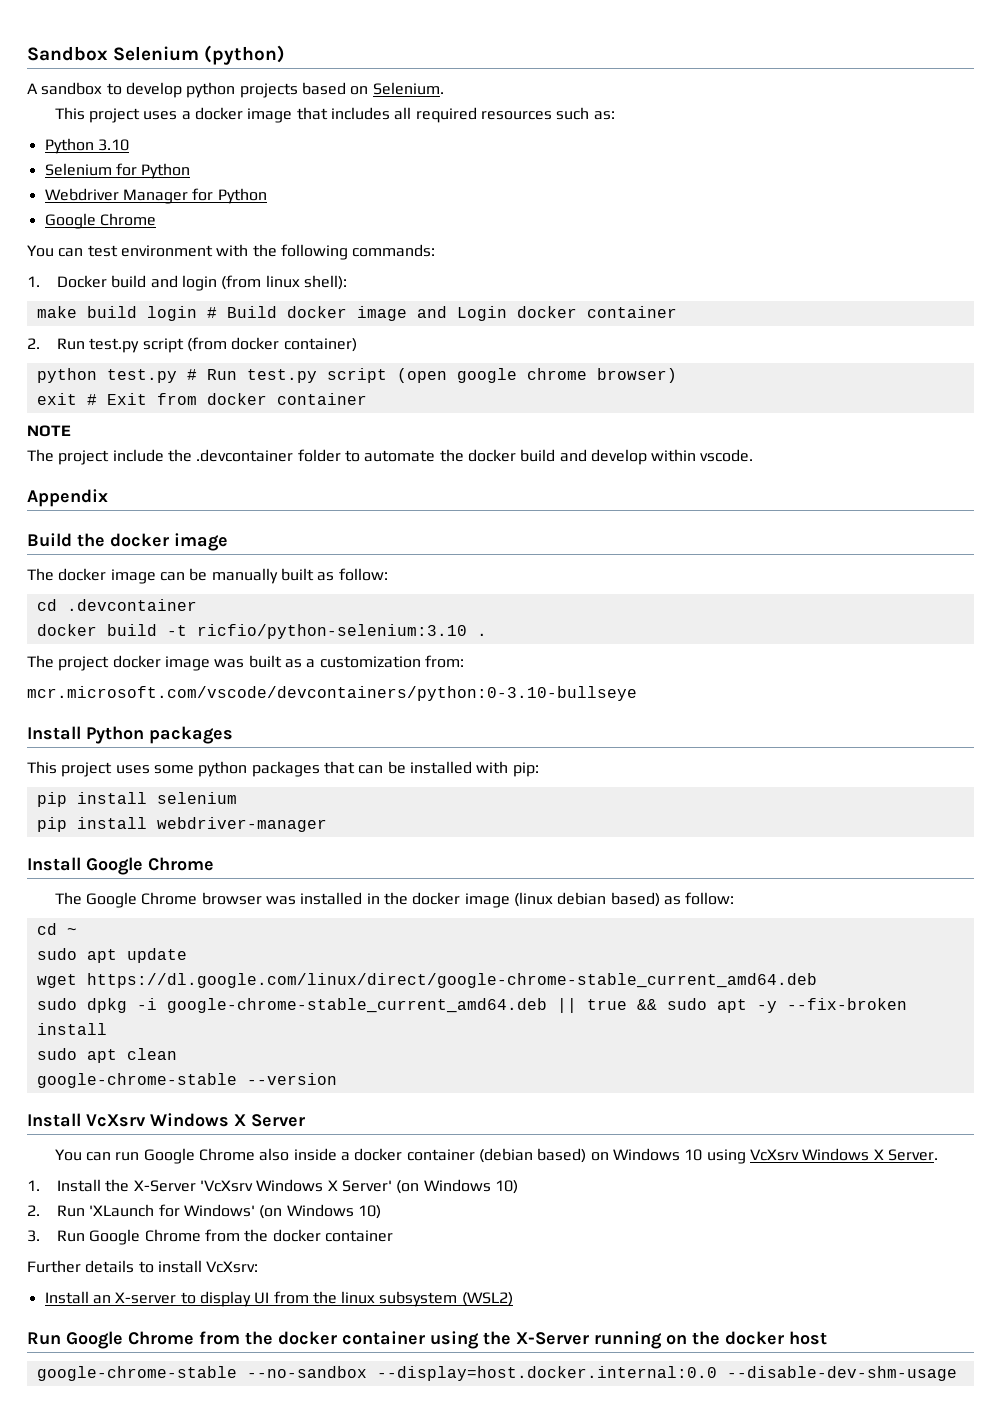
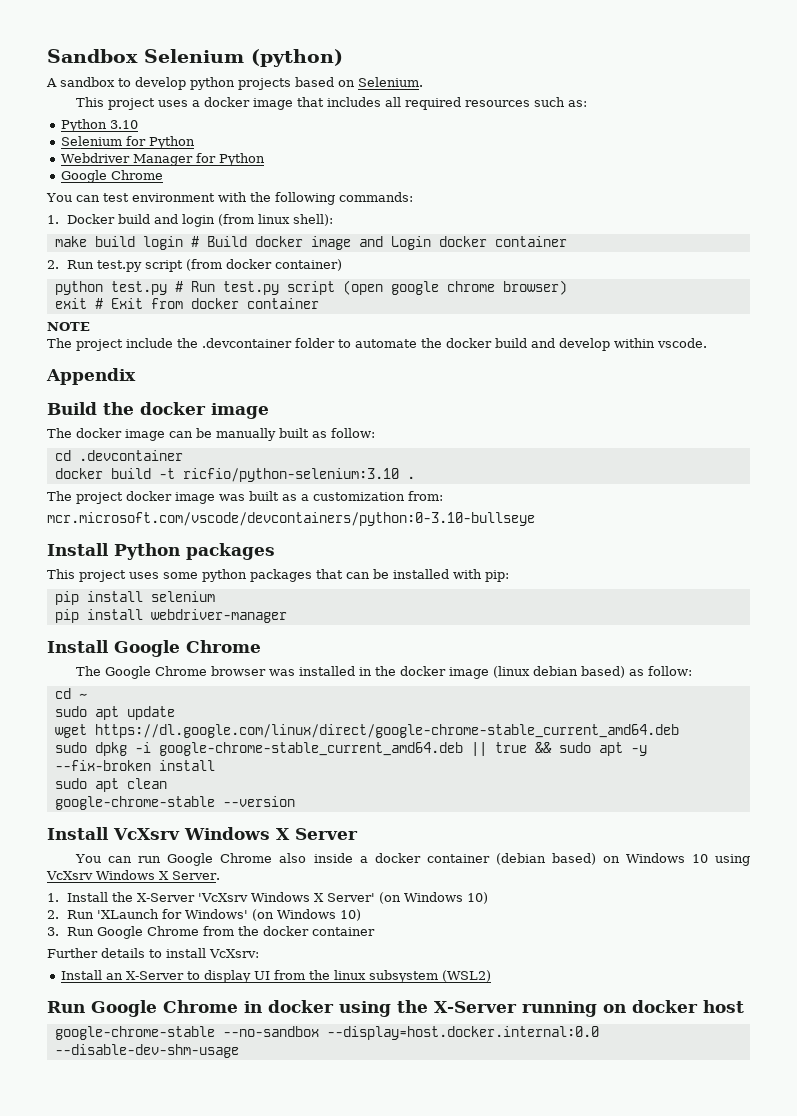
[115,1292,177,1304] X-server -> [126,971,185,980] X-Server
[199,1331,425,1345] from the docker container -> [244,1000,334,1013] in docker
[692,1331,720,1345] the -> (626, 1008) none

